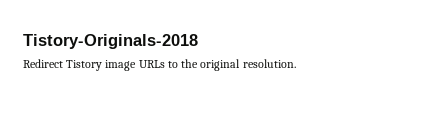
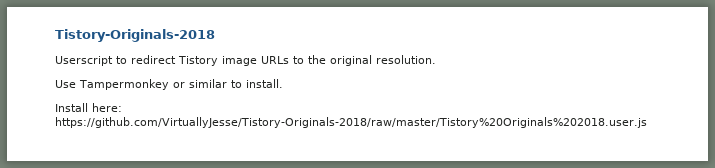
[23,59,63,68] Redirect -> [55,55,176,66] Userscript to redirect
(296, 63) none -> [55,79,283,90] [55,103,122,112] [55,117,647,128] // Use Tampermonkey or similar to install. // Install here: https://github.com/VirtuallyJesse/Tistory-Originals-2018/raw/master/Tistory%20Originals%202018.user.js

